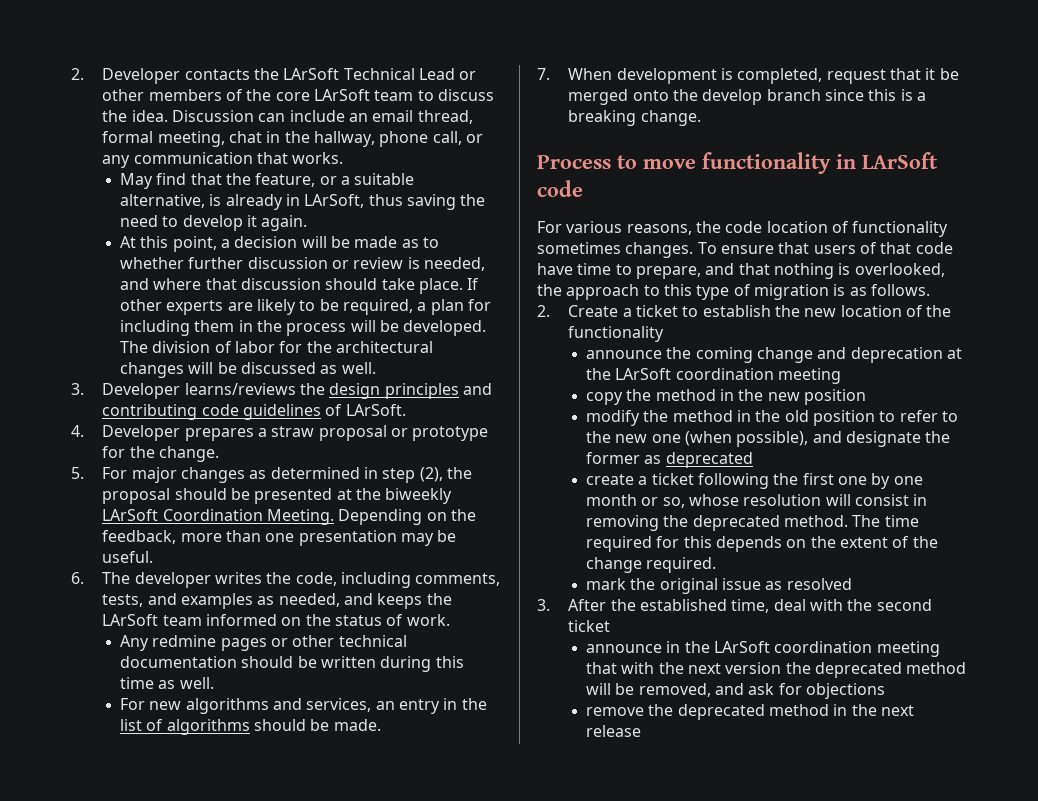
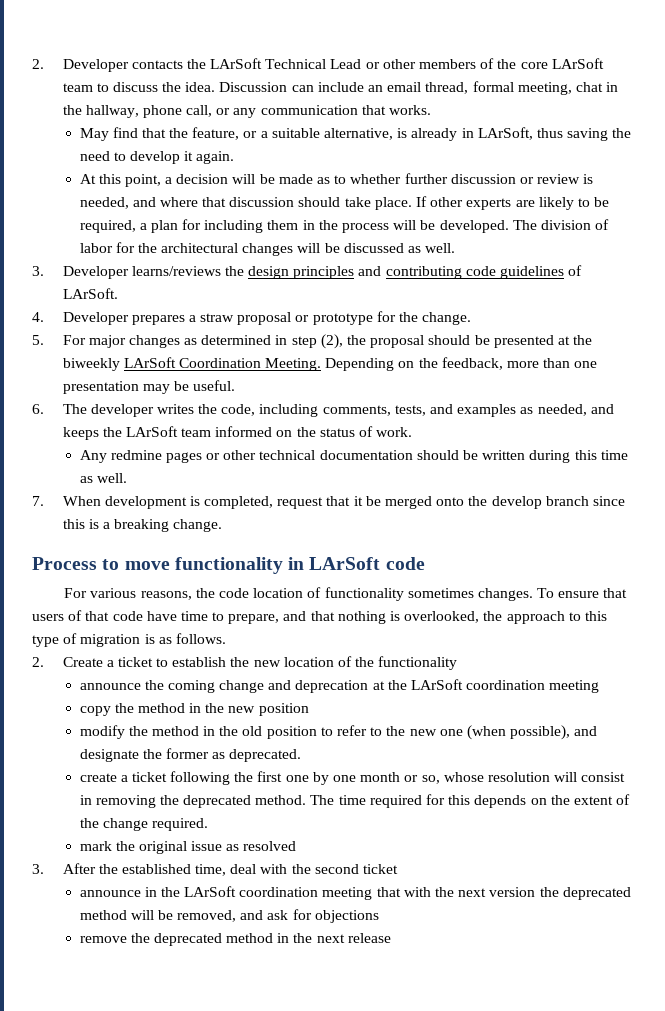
[120,698,487,714] [120,719,381,735] // For new algorithms and services, an entry in the list of algorithms should be made. -> (127, 478) none
[665,452,753,468] deprecated -> [229,749,302,762] deprecated.

